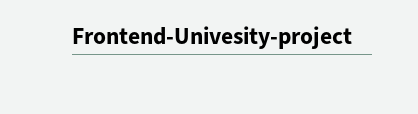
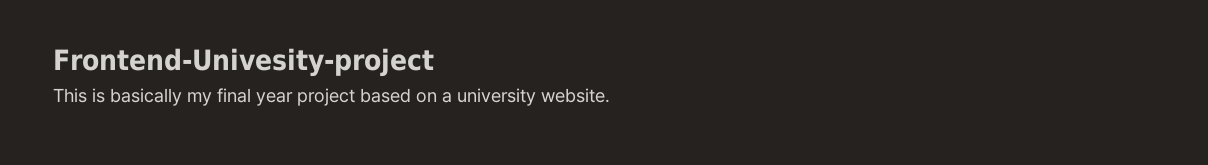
(352, 37) none -> [53,88,610,106] // This is basically my final year project based on a university website.

